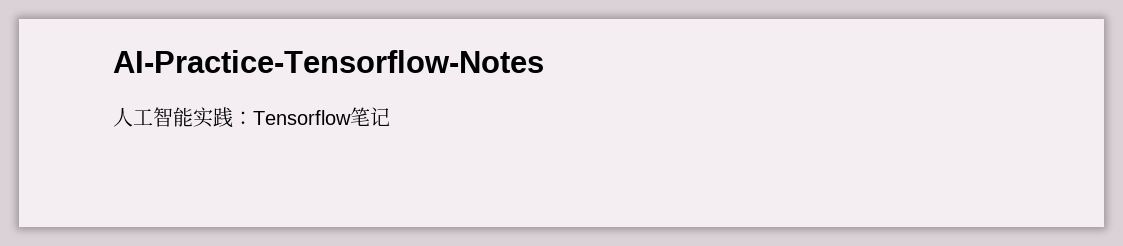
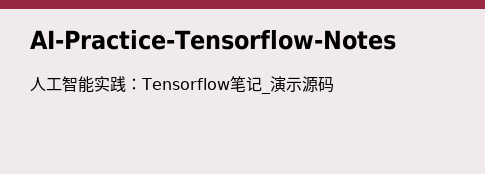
(390, 116) none -> [260,76,334,94] _演示源码

